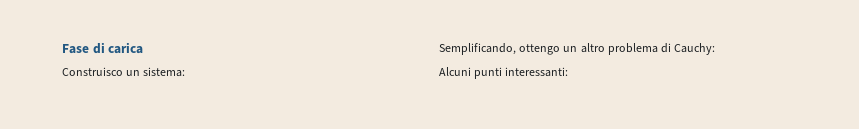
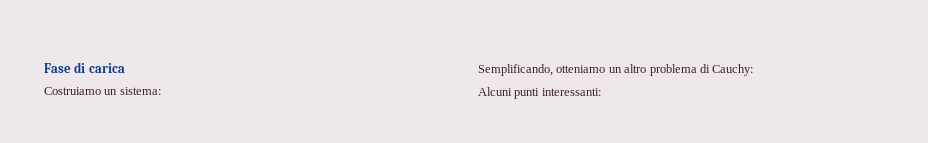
[62,67,123,76] Construisco -> [44,87,101,95] Costruiamo
[519,44,561,55] ottengo -> [556,65,606,73] otteniamo

